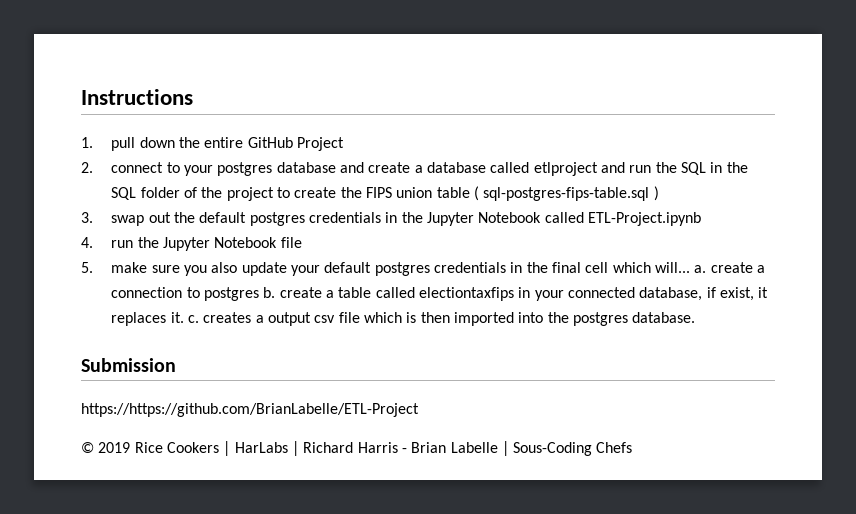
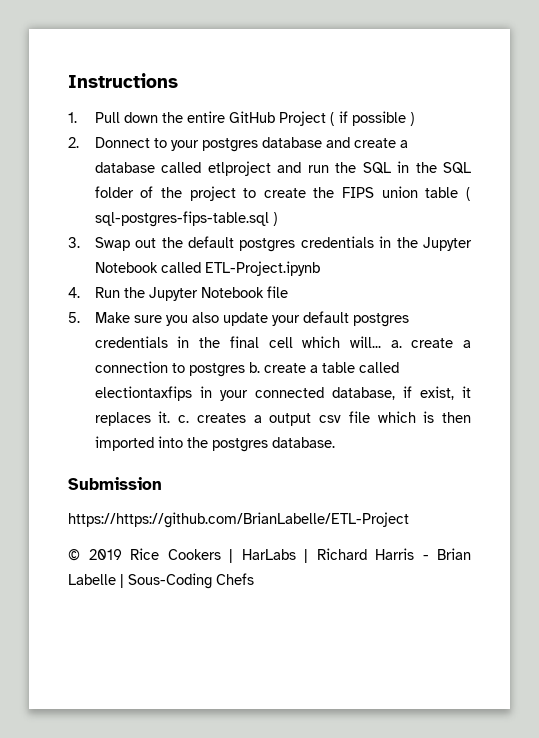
[111,137,136,151] pull -> [94,112,120,123] Pull
(344, 144) none -> [329,111,415,126] ( if possible )
[111,162,164,173] connect -> [94,137,150,148] Donnect
[111,215,145,226] swap -> [94,237,130,251] Swap
[111,240,134,248] run -> [94,287,120,298] Run
[111,262,148,273] make -> [94,312,130,323] Make

